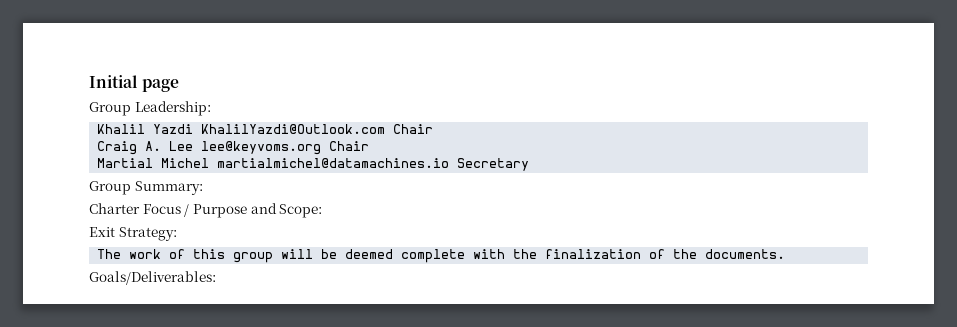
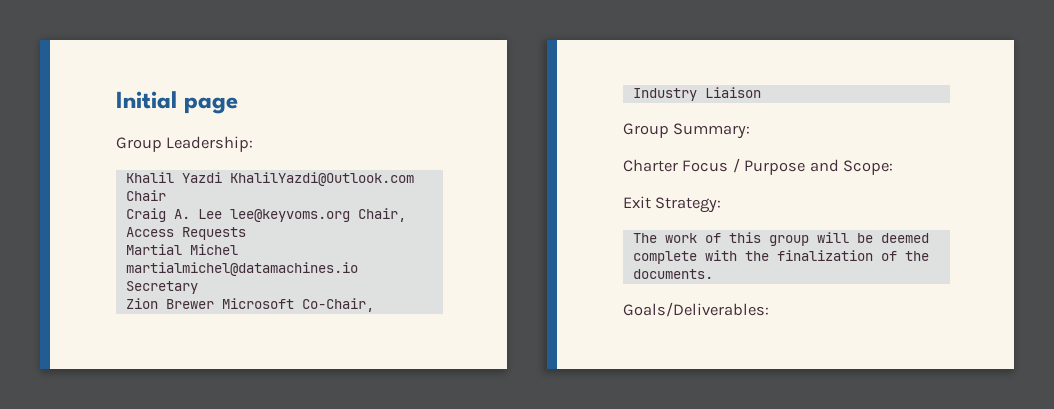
[329,141,370,151] Chair -> [357,208,406,222] [125,227,246,240] Chair, Access Requests
(530, 164) none -> [125,298,374,312] [632,87,761,101] // Zion Brewer Microsoft Co-Chair, Industry Liaison

